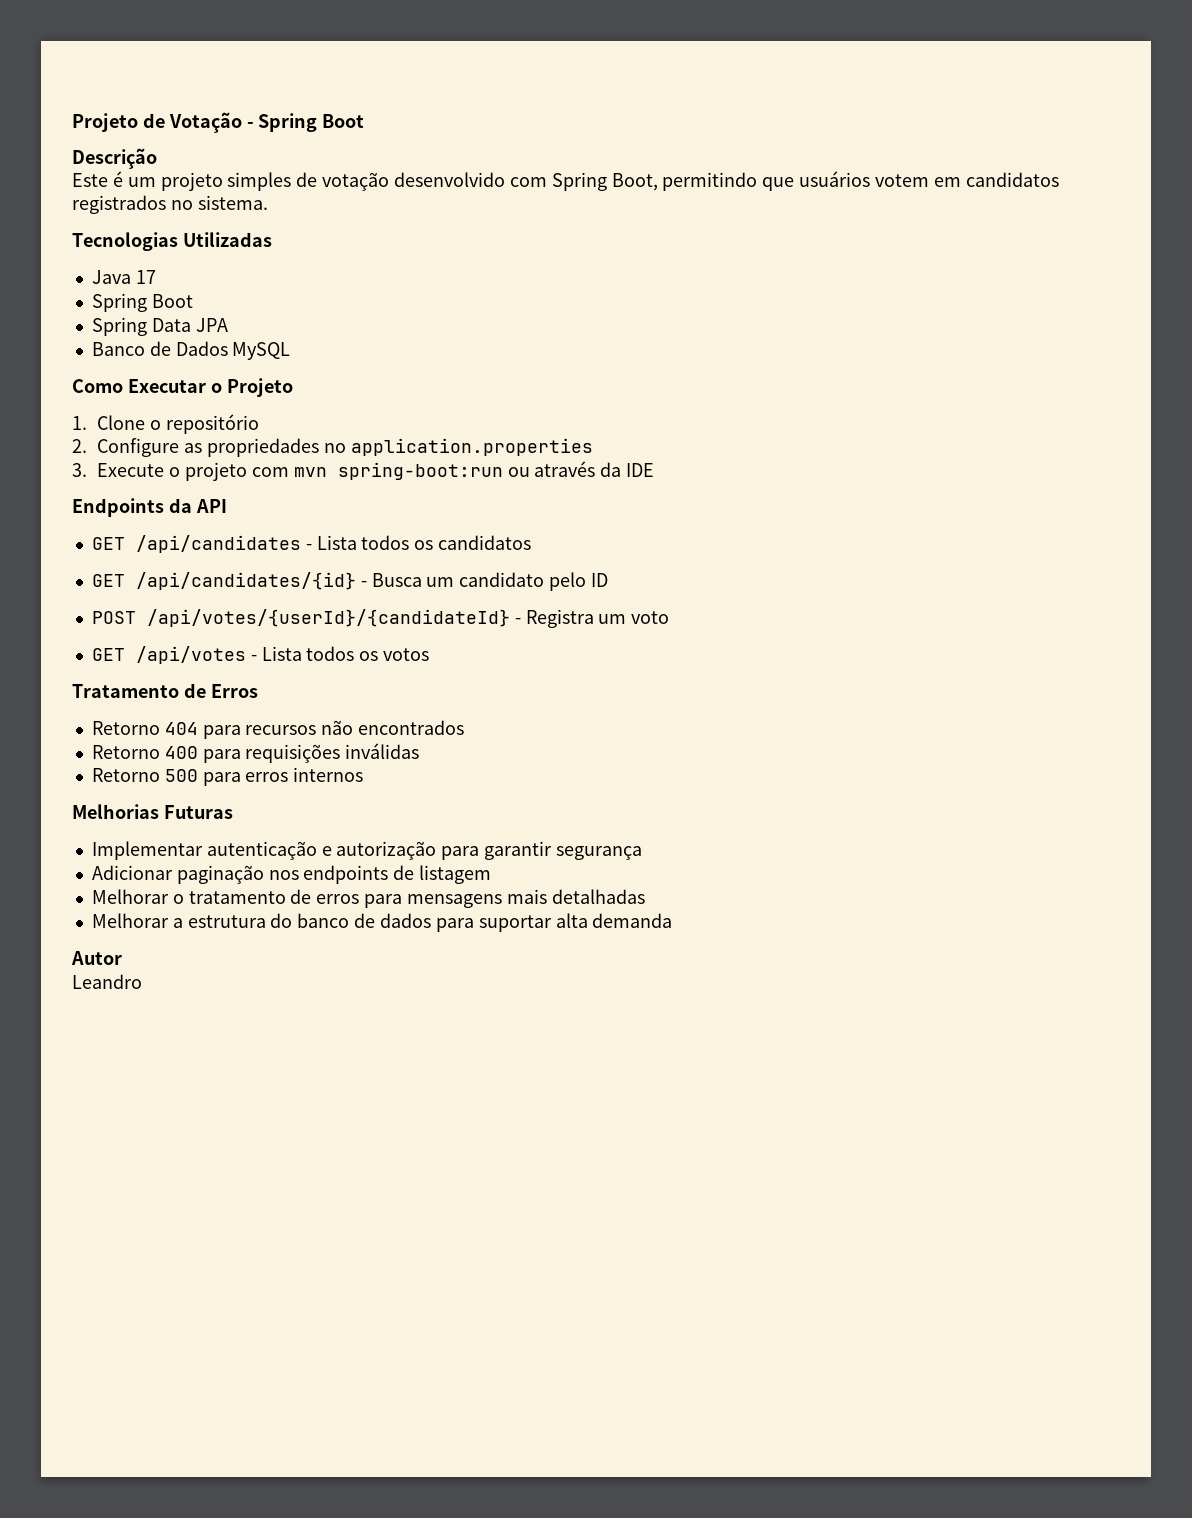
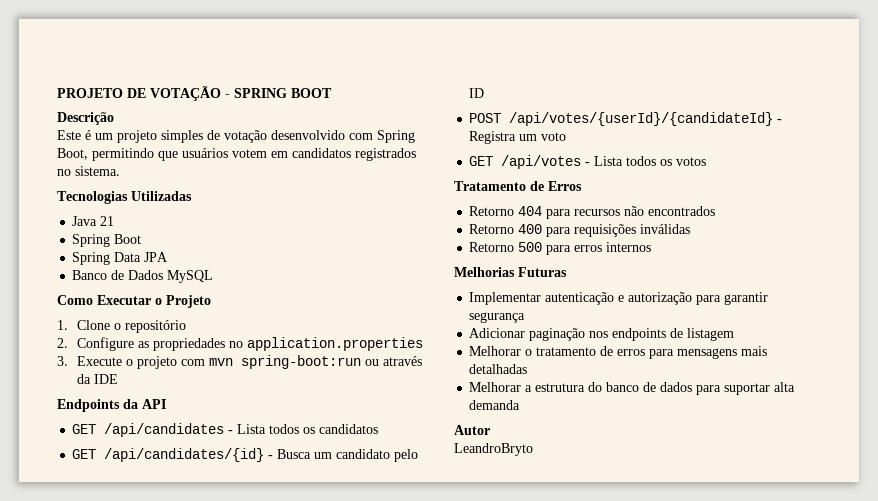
[72,112,365,133] Projeto de Votação - Spring Boot -> [57,86,332,101] PROJETO DE VOTAÇÃO - SPRING BOOT
[135,270,156,284] 17 -> [100,216,115,226] 21
[72,974,142,989] Leandro -> [454,443,533,456] LeandroBryto

